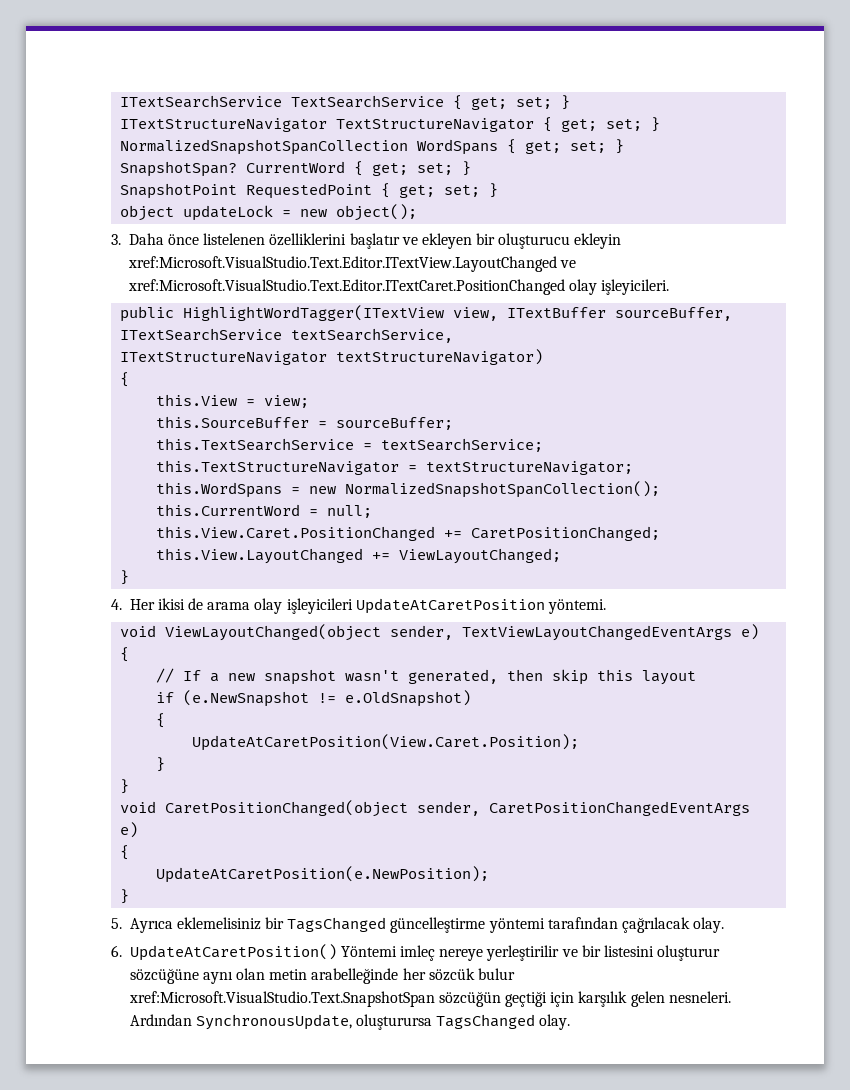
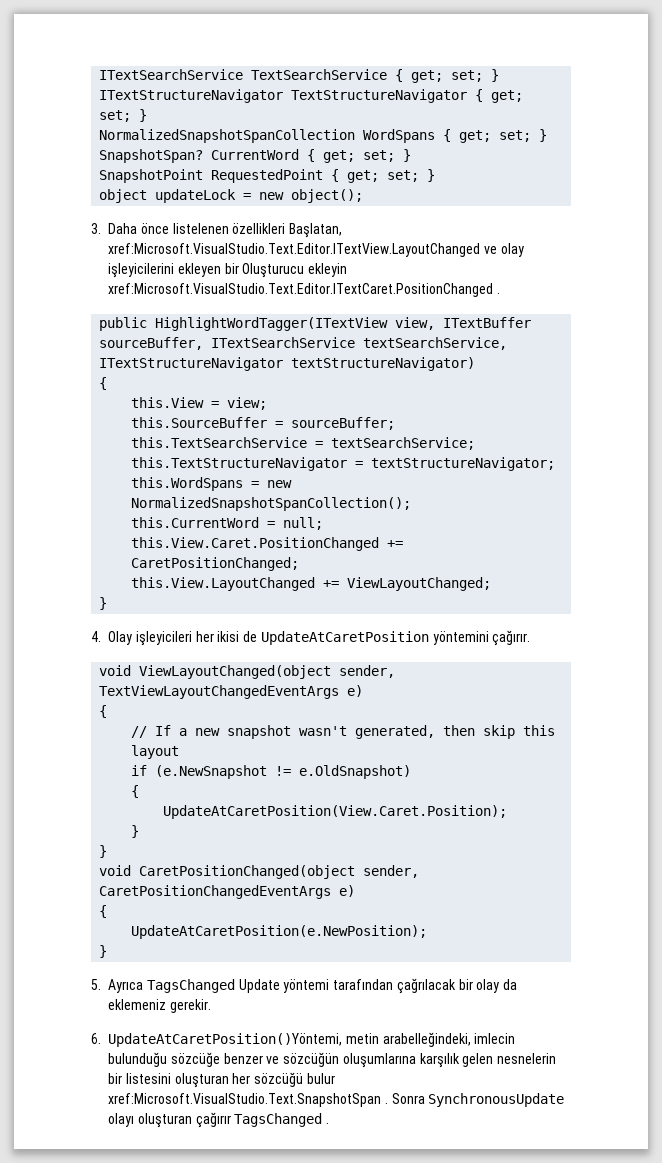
[269,233,622,249] [127,256,576,272] [127,279,670,295] özelliklerini başlatır ve ekleyen bir oluşturucu ekleyin xref:Microsoft.VisualStudio.Text.Editor.ITextView.LayoutChanged ve xref:Microsoft.VisualStudio.Text.Editor.ITextCaret.PositionChanged olay işleyicileri. -> [232,223,343,238] [108,243,524,257] [108,263,348,278] [108,283,500,297] özellikleri Başlatan, xref:Microsoft.VisualStudio.Text.Editor.ITextView.LayoutChanged ve olay işleyicilerini ekleyen bir Oluşturucu ekleyin xref:Microsoft.VisualStudio.Text.Editor.ITextCaret.PositionChanged .
[129,598,607,614] Her ikisi de arama olay işleyicileri UpdateAtCaretPosition yöntemi. -> [108,630,531,646] Olay işleyicileri her ikisi de UpdateAtCaretPosition yöntemini çağırır.
[176,917,725,933] [111,944,721,961] [129,968,516,984] [128,991,731,1007] [129,1014,571,1030] eklemelisiniz bir TagsChanged güncelleştirme yöntemi tarafından çağrılacak olay. // 6. UpdateAtCaretPosition() Yöntemi imleç nereye yerleştirilir ve bir listesini oluşturur sözcüğüne aynı olan metin arabelleğinde her sözcük bulur xref:Microsoft.VisualStudio.Text.SnapshotSpan sözcüğün geçtiği için karşılık gelen nesneleri. Ardından SynchronousUpdate, oluşturursa TagsChanged olay. -> [146,978,518,994] [108,999,211,1013] [91,1032,516,1047] [108,1052,557,1068] [108,1072,335,1088] [108,1093,565,1107] [108,1112,330,1128] TagsChanged Update yöntemi tarafından çağrılacak bir olay da eklemeniz gerekir. // 6. UpdateAtCaretPosition()Yöntemi, metin arabelleğindeki, imlecin bulunduğu sözcüğe benzer ve sözcüğün oluşumlarına karşılık gelen nesnelerin bir listesini oluşturan her sözcüğü bulur xref:Microsoft.VisualStudio.Text.SnapshotSpan . Sonra SynchronousUpdate olayı oluşturan çağırır TagsChanged .

